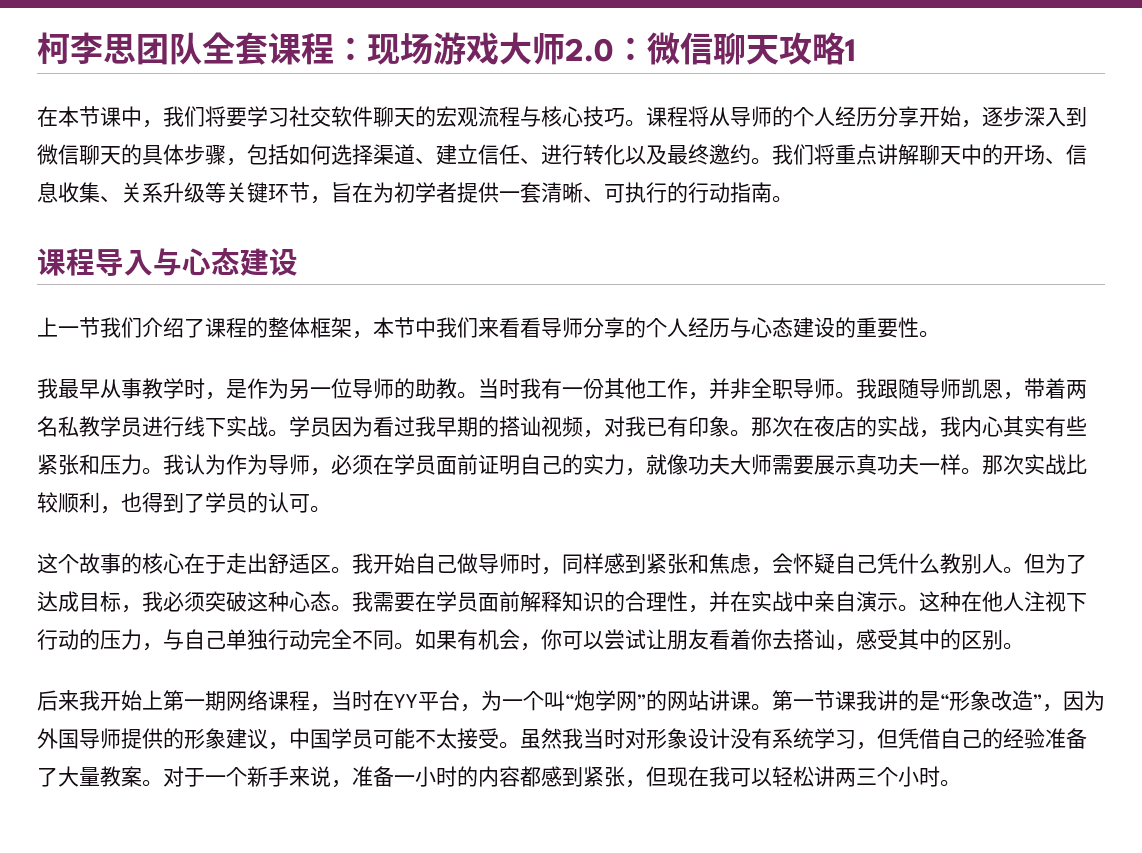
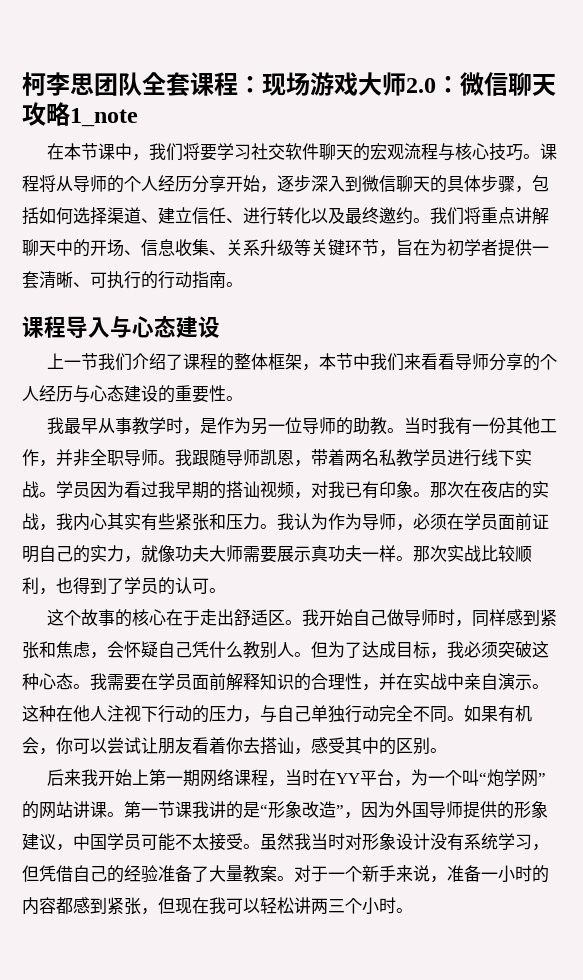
[845,39,856,61] 1 -> [70,108,138,127] 1_note

